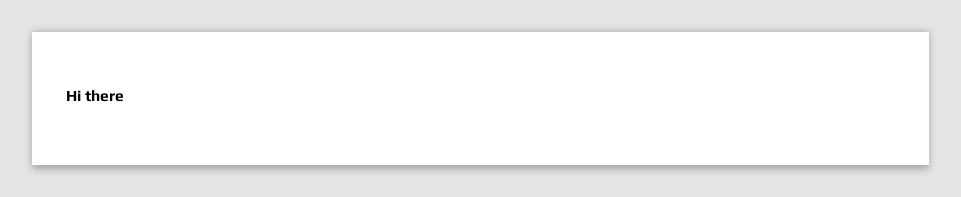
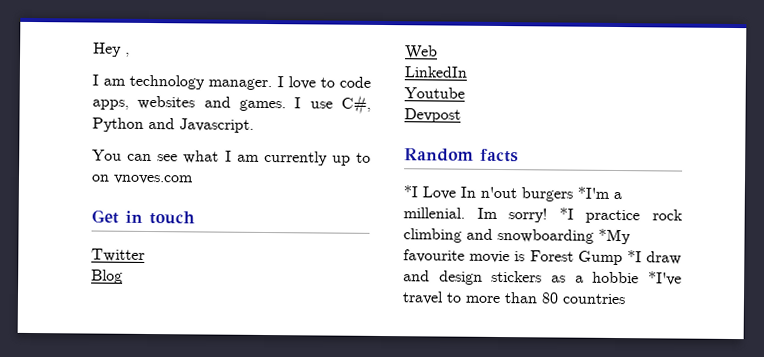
[66,90,125,102] Hi there -> [93,42,130,57] [92,74,371,91] [92,94,371,115] [92,117,254,133] [92,149,371,166] [91,174,194,185] [91,209,195,225] [91,248,145,262] [91,269,123,284] [405,45,438,60] [404,66,467,78] [404,87,465,99] [404,108,461,123] [404,148,519,163] [403,185,622,202] [403,207,683,224] [403,228,631,245] [403,249,682,266] [403,270,682,286] [402,291,626,305] Hey , // I am technology manager. I love to code apps, websites and games. I use C#, Python and Javascript. // You can see what I am currently up to on vnoves.com // Get in touch // Twitter // Blog // Web // LinkedIn // Youtube // Devpost // Random facts // *I Love In n'out burgers *I'm a millenial. Im sorry! *I practice rock climbing and snowboarding *My favourite movie is Forest Gump *I draw and design stickers as a hobbie *I've travel to more than 80 countries

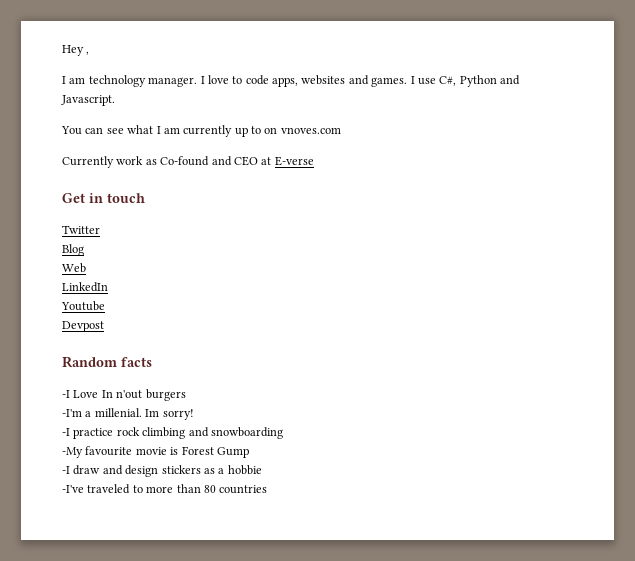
(194, 179) none -> [62,156,314,168] // Currently work as Co-found and CEO at E-verse
[403,185,418,198] *I -> [62,390,70,398] -I
[577,186,610,199] *I'm -> [62,409,82,417] // -I'm
[558,207,574,220] *I -> [62,428,70,436] // -I
[598,228,631,245] *My -> [62,447,83,458] // -My
[626,250,642,263] *I -> [62,466,70,474] // -I
[648,271,682,286] [402,291,444,305] *I've travel -> [62,484,131,494] // -I've traveled

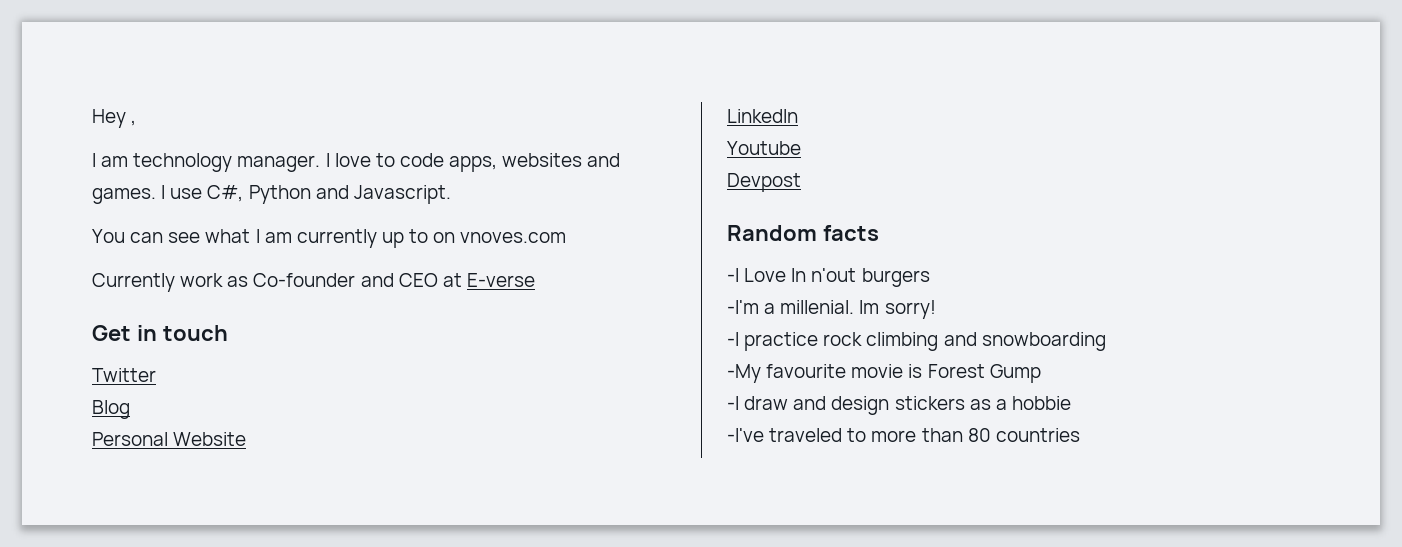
[160,156,210,166] Co-found -> [253,273,356,287] Co-founder
[62,263,86,273] Web -> [92,432,247,446] Personal Website

